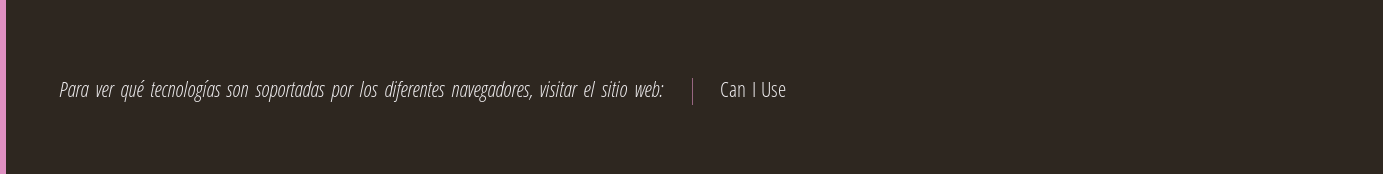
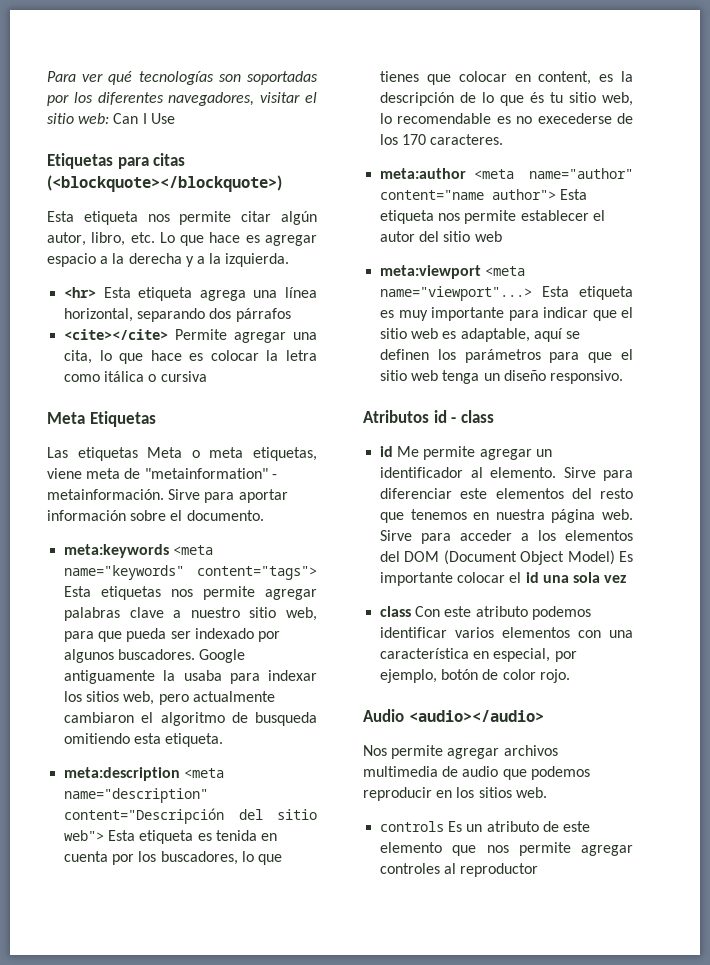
(787, 89) none -> [47,153,186,169] [47,175,282,192] [47,211,317,225] [47,232,317,246] [47,253,290,267] [64,287,317,301] [64,308,291,322] [64,329,317,343] [64,350,317,364] [64,371,207,382] [47,411,156,427] [47,447,317,461] [47,468,277,479] [47,489,288,503] [47,510,264,521] [64,544,214,558] [64,565,317,580] [64,586,317,600] [64,607,317,621] [64,628,280,642] [64,649,246,663] [64,670,317,684] [64,691,275,705] [64,712,317,726] [64,733,224,747] [64,767,225,781] [64,788,209,803] [64,808,317,824] [64,830,277,844] [64,851,282,865] [380,71,633,85] [380,92,633,106] [380,113,633,124] [380,134,504,145] [380,168,633,179] [380,189,588,200] [380,210,605,224] [380,231,502,242] [380,265,526,279] [380,286,633,301] [380,307,633,321] [380,328,580,342] [380,349,633,363] [380,370,623,384] [363,410,494,423] [380,446,552,460] [380,467,633,481] [380,488,633,499] [380,509,633,523] [380,530,633,544] [380,550,633,565] [380,572,627,586] [380,606,591,620] [380,627,633,638] [380,648,577,662] [380,669,570,683] [363,709,544,722] [363,745,558,759] [363,766,590,780] [363,787,547,801] [380,821,590,832] [380,842,633,856] [380,863,539,877] // Etiquetas para citas (<blockquote></blockquote>) // Esta etiqueta nos permite citar algún autor, libro, etc. Lo que hace es agregar espacio a la derecha y a la izquierda. // <hr> Esta etiqueta agrega una línea horizontal, separando dos párrafos // <cite></cite> Permite agregar una cita, lo que hace es colocar la letra como itálica o cursiva // Meta Etiquetas // Las etiquetas Meta o meta etiquetas, viene meta de "metainformation" - metainformación. Sirve para aportar información sobre el documento. // meta:keywords <meta name="keywords" content="tags"> Esta etiquetas nos permite agregar palabras clave a nuestro sitio web, para que pueda ser indexado por algunos buscadores. Google antiguamente la usaba para indexar los sitios web, pero actualmente cambiaron el algoritmo de busqueda omitiendo esta etiqueta. // meta:description <meta name="description" content="Descripción del sitio web"> Esta etiqueta es tenida en cuenta por los buscadores, lo que tienes que colocar en content, es la descripción de lo que és tu sitio web, lo recomendable es no execederse de los 170 caracteres. // meta:author <meta name="author" content="name author"> Esta etiqueta nos permite establecer el autor del sitio web // meta:viewport <meta name="viewport"...> Esta etiqueta es muy importante para indicar que el sitio web es adaptable, aquí se definen los parámetros para que el sitio web tenga un diseño responsivo. // Atributos id - class // id Me permite agregar un identificador al elemento. Sirve para diferenciar este elementos del resto que tenemos en nuestra página web. Sirve para acceder a los elementos del DOM (Document Object Model) Es importante colocar el id una sola vez // class Con este atributo podemos identificar varios elementos con una característica en especial, por ejemplo, botón de color rojo. // Audio <audio></audio> // Nos permite agregar archivos multimedia de audio que podemos reproducir en los sitios web. // controls Es un atributo de este elemento que nos permite agregar controles al reproductor

